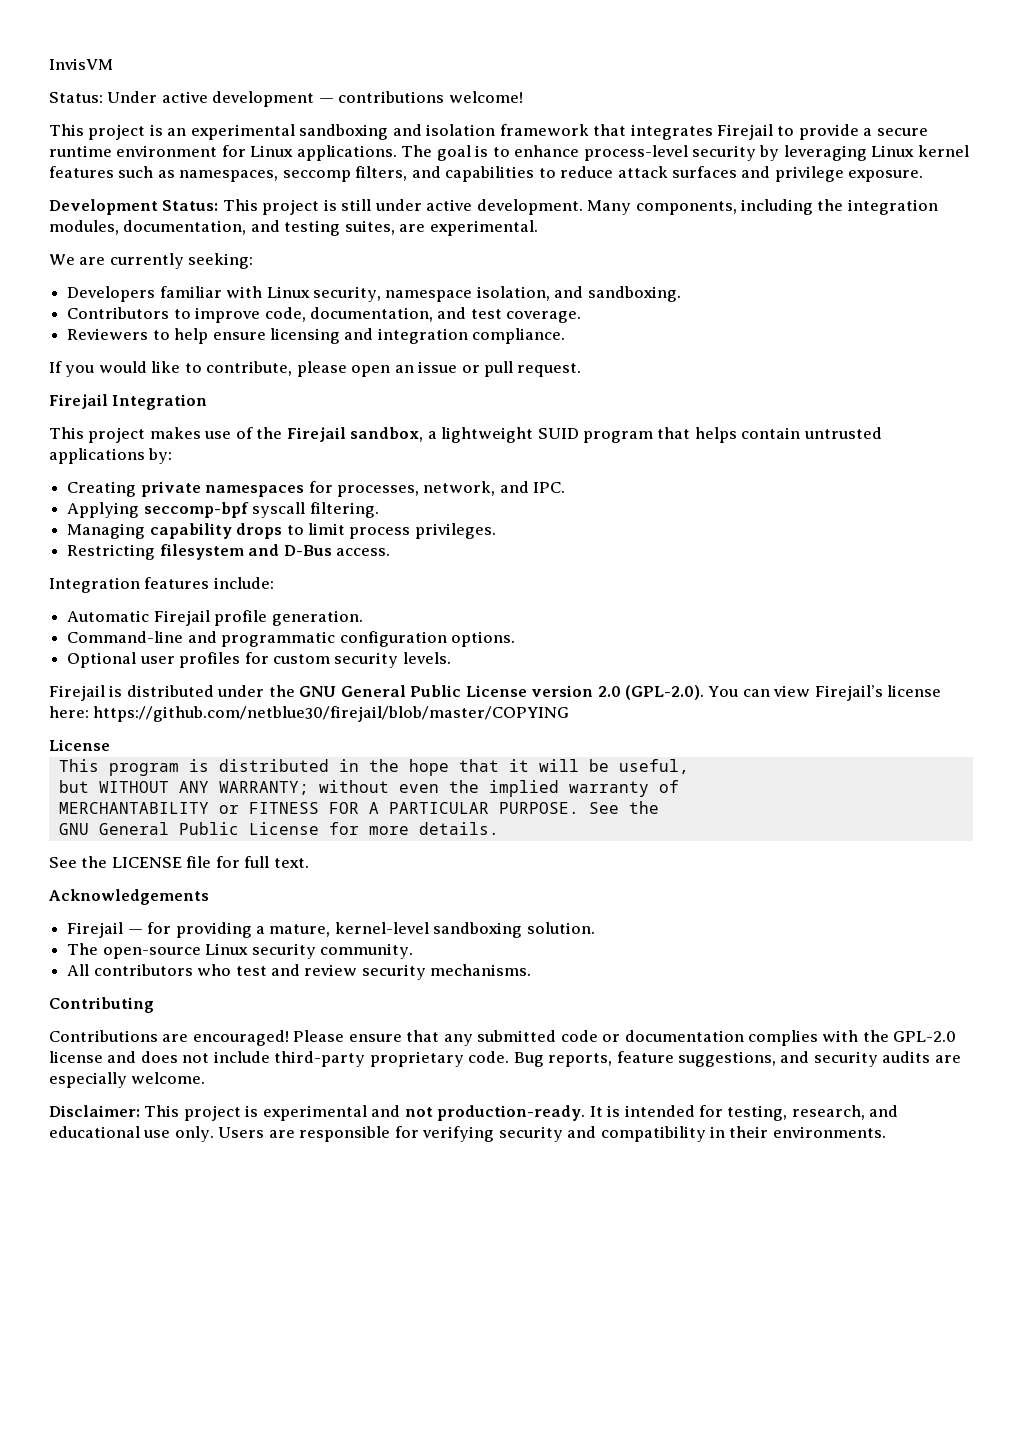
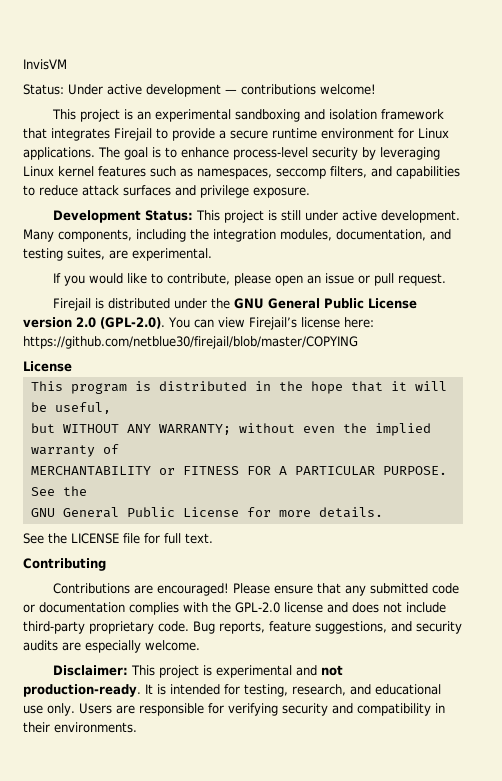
[49,253,254,269] [67,286,681,302] [67,307,582,323] [67,328,566,344] // We are currently seeking: // Developers familiar with Linux security, namespace isolation, and sandboxing. // Contributors to improve code, documentation, and test coverage. // Reviewers to help ensure licensing and integration compliance. -> (212, 254) none
[49,394,208,410] [49,427,882,443] [49,448,173,464] [67,481,566,497] [67,502,379,518] [67,523,496,539] [67,544,390,560] [49,577,274,593] [67,610,363,626] [67,631,515,647] [67,652,451,668] // Firejail Integration // This project makes use of the Firejail sandbox, a lightweight SUID program that helps contain untrusted applications by: // Creating private namespaces for processes, network, and IPC. // Applying seccomp-bpf syscall filtering. // Managing capability drops to limit process privileges. // Restricting filesystem and D-Bus access. // Integration features include: // Automatic Firejail profile generation. // Command-line and programmatic configuration options. // Optional user profiles for custom security levels. -> (447, 279) none
[49,889,209,905] [67,922,595,938] [67,943,413,959] [67,964,532,980] // Acknowledgements // Firejail — for providing a mature, kernel-level sandboxing solution. // The open-source Linux security community. // All contributors who test and review security mechanisms. -> (213, 538) none

